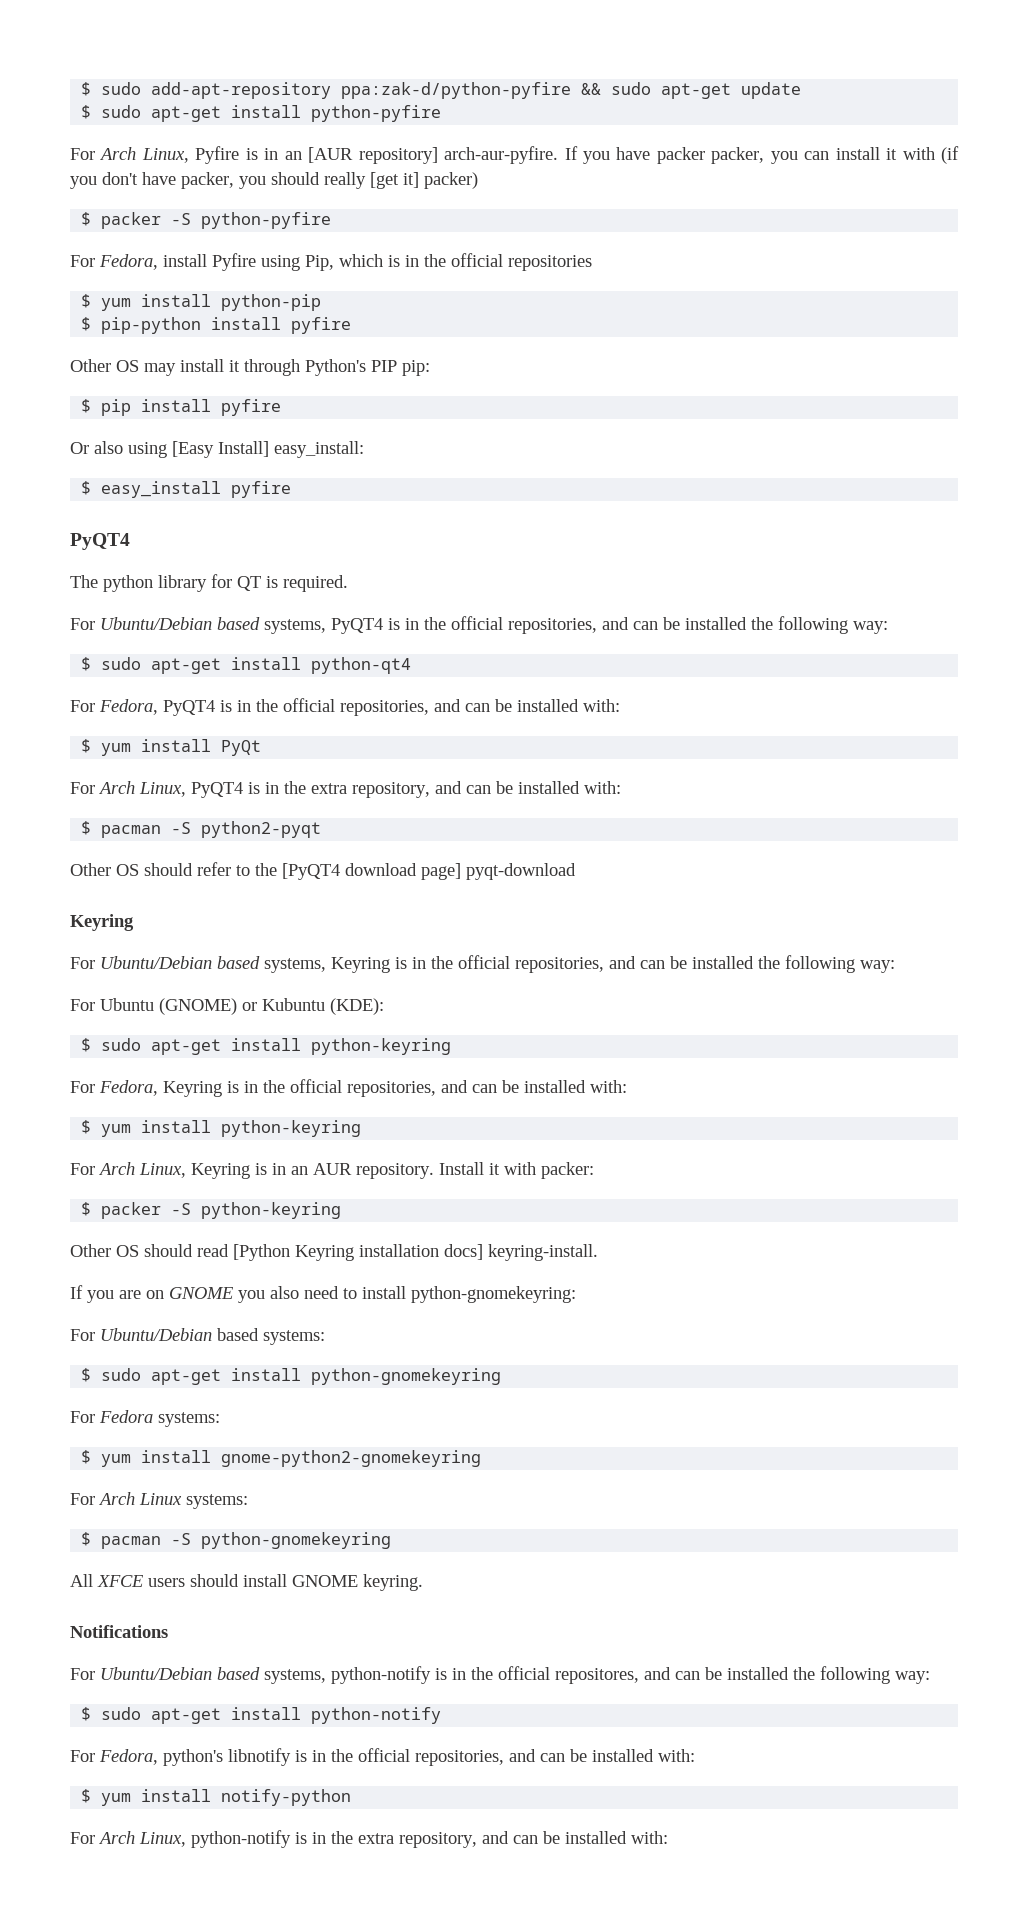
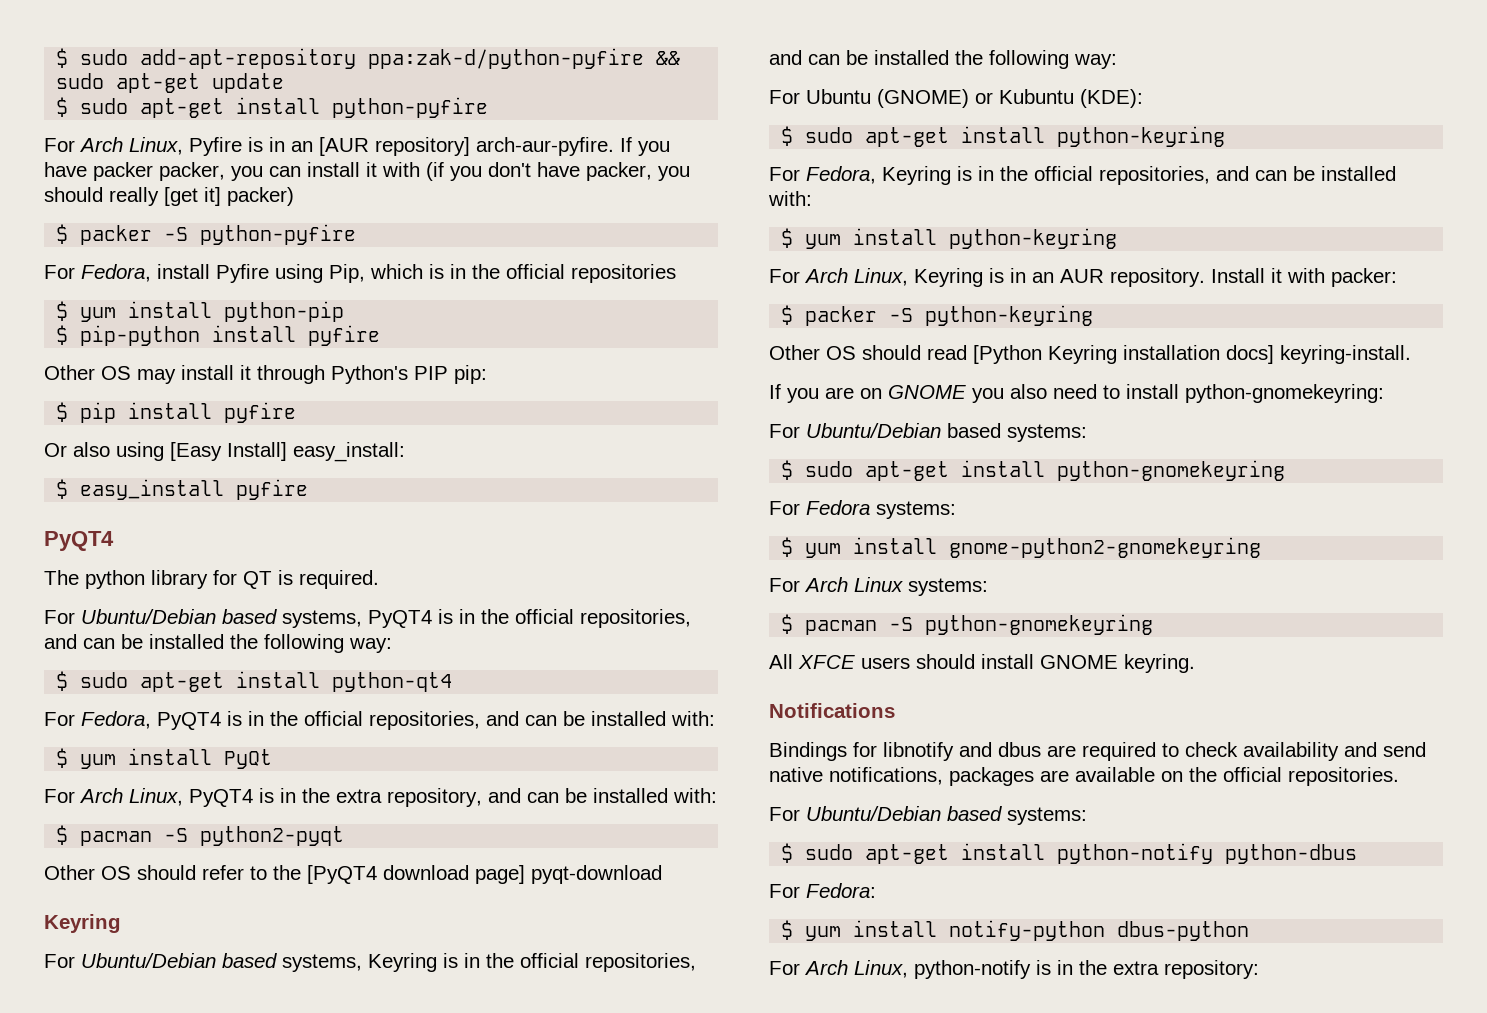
[70,1666,930,1684] For Ubuntu/Debian based systems, python-notify is in the official repositores, and can be installed the following way: -> [769,742,1426,761] [769,767,1399,786] [769,806,1087,825] Bindings for libnotify and dbus are required to check availability and send native notifications, packages are available on the official repositories. // For Ubuntu/Debian based systems:
[70,1748,695,1766] // For Fedora, python's libnotify is in the official repositories, and can be installed with: -> [1225,844,1358,864] [769,883,876,898] python-dbus // For Fedora:
(352, 1797) none -> [1117,921,1250,941] dbus-python
[399,1831,668,1848] repository, and can be installed with: -> [1164,960,1259,979] repository:

